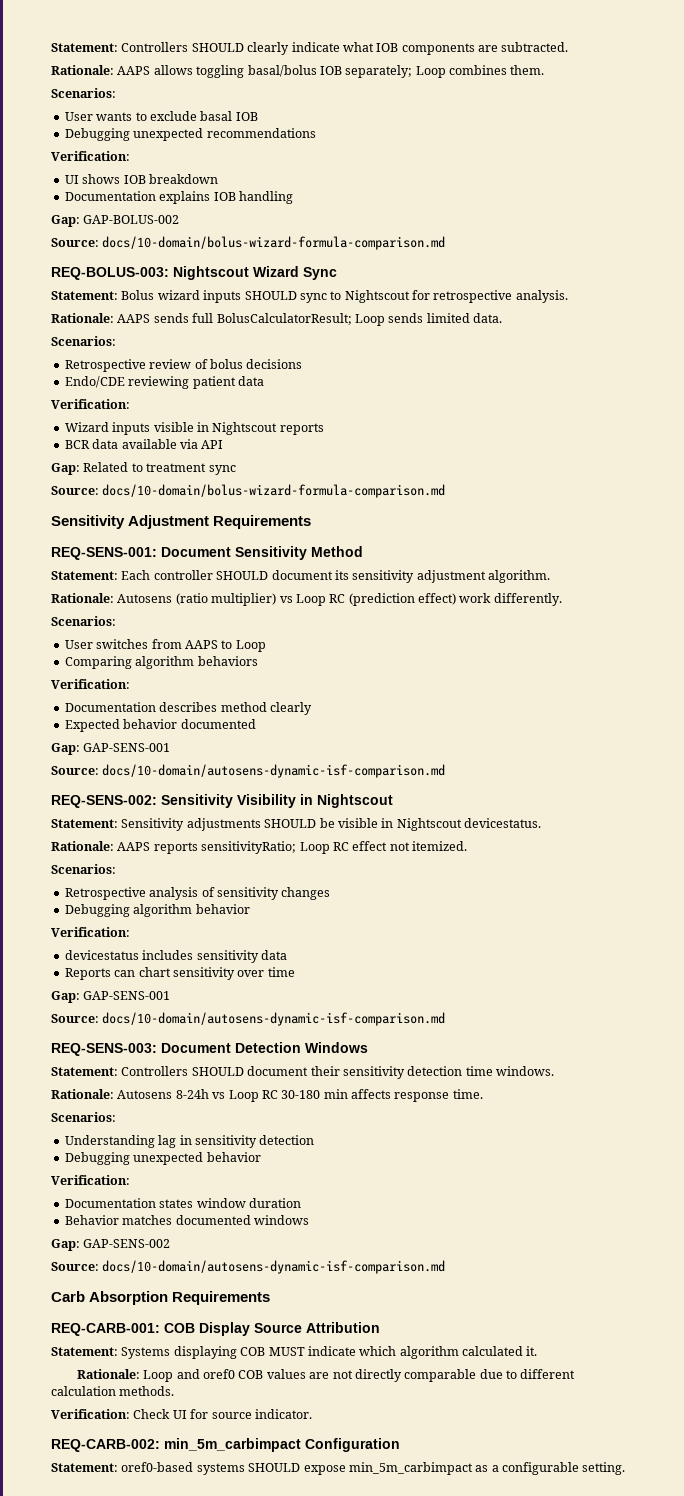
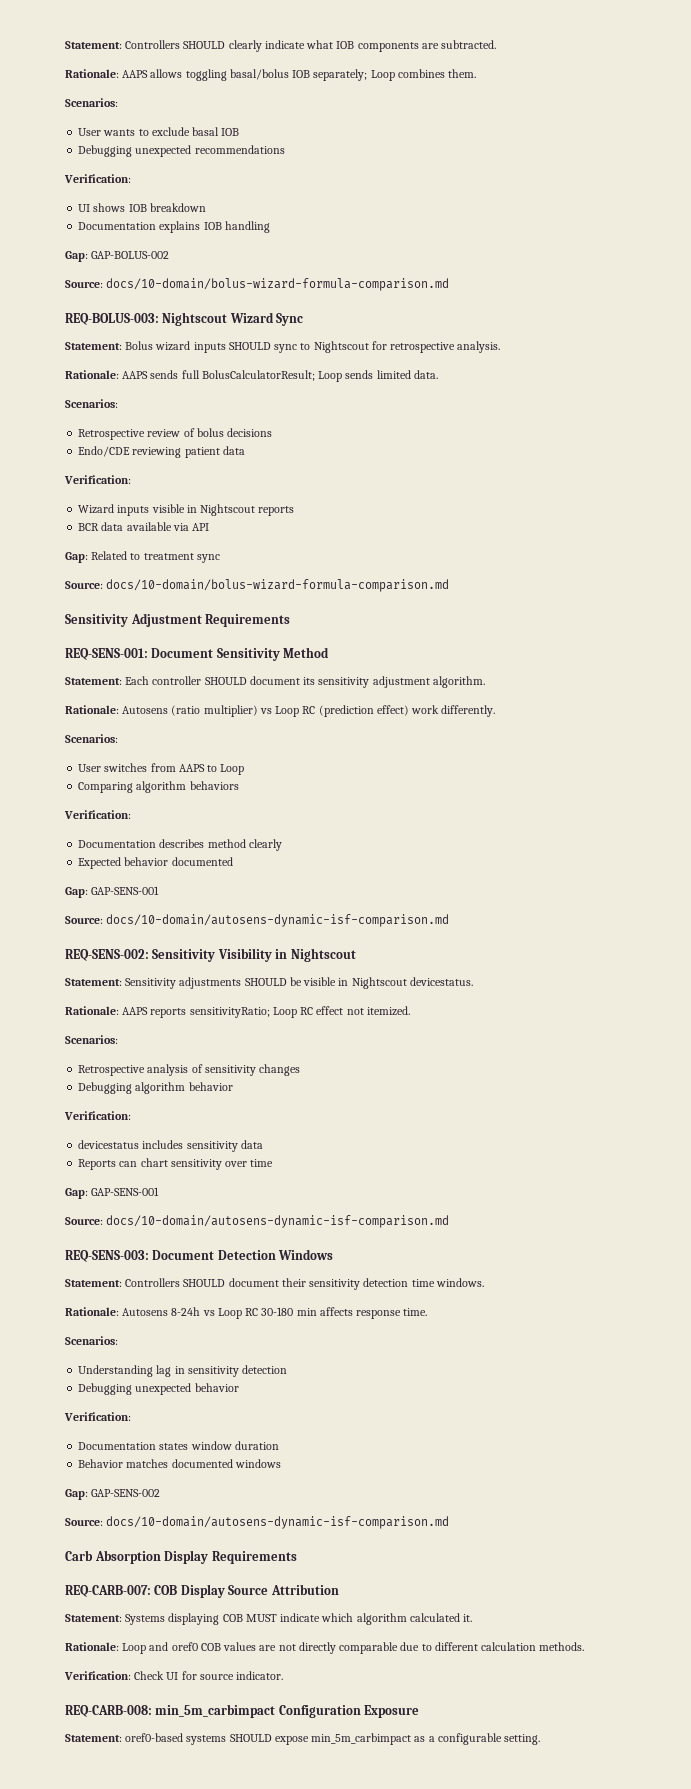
[172,1291,271,1305] [51,1323,160,1336] Requirements // REQ-CARB-001: -> [164,1550,297,1564] [65,1585,151,1597] Display Requirements // REQ-CARB-007:
[51,1439,160,1452] REQ-CARB-002: -> [65,1705,152,1717] REQ-CARB-008:
(400, 1445) none -> [364,1705,420,1718] Exposure

